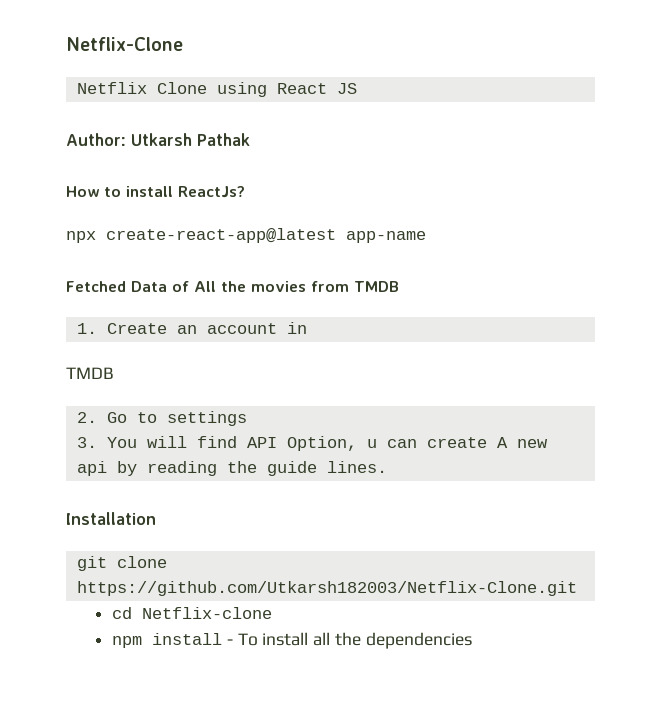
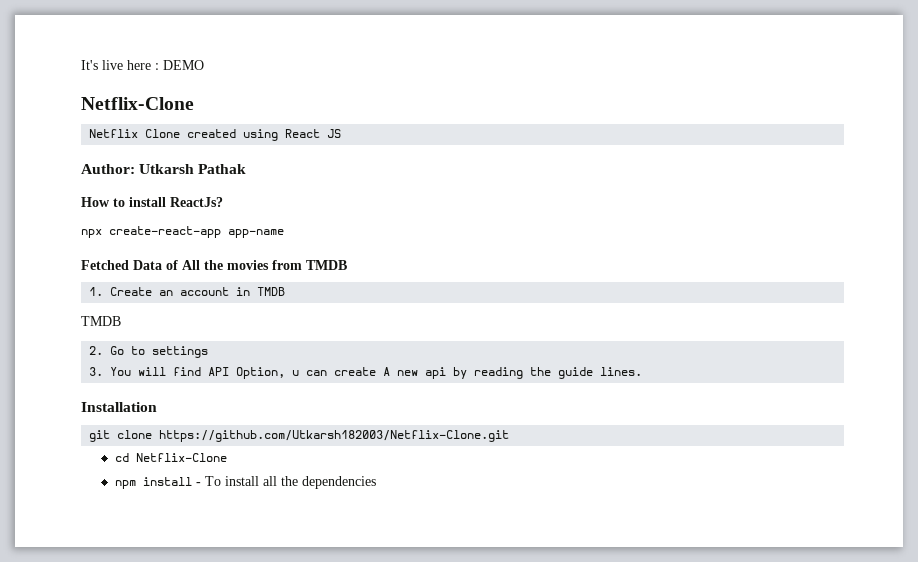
(66, 44) none -> [81,60,204,70] It's live here : DEMO //
(207, 88) none -> [187,129,237,138] created
[106,228,336,243] create-react-app@latest -> [109,226,221,238] create-react-app
(307, 328) none -> [257,287,286,296] TMDB
[142,607,273,619] Netflix-clone -> [135,453,227,462] Netflix-Clone

